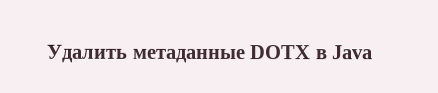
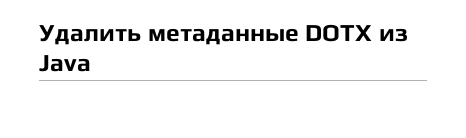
[314,49,327,60] в -> [378,28,408,42] из

